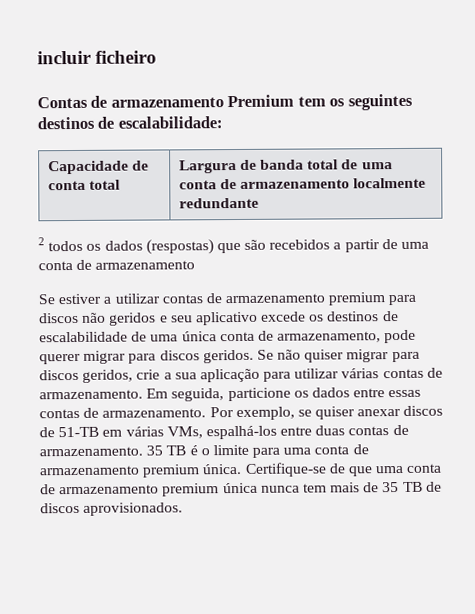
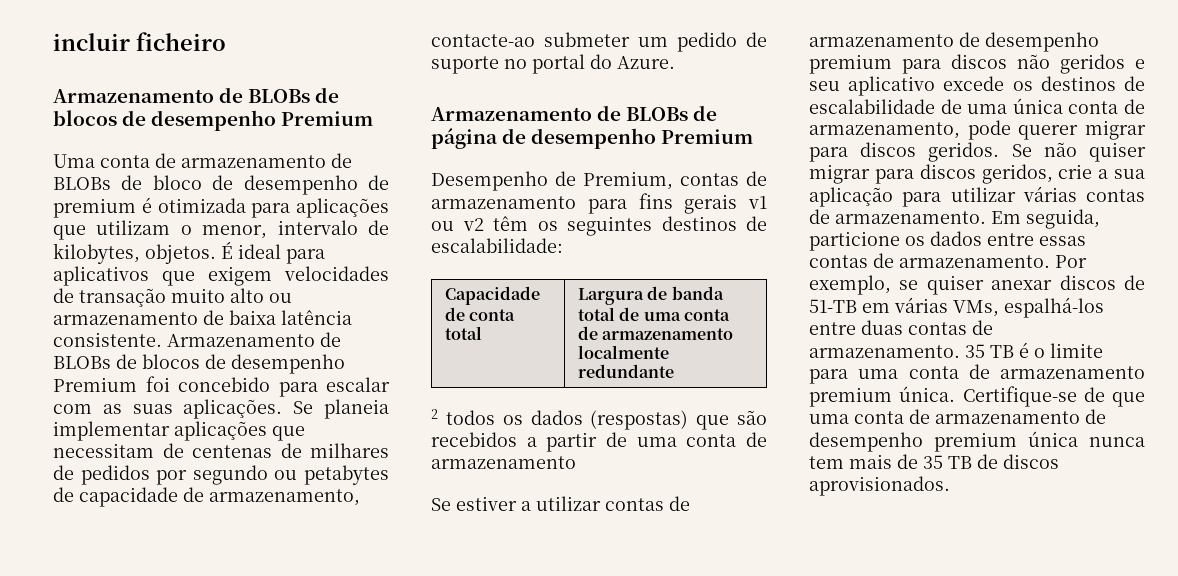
[37,94,326,109] Contas de armazenamento Premium tem -> [53,87,340,103] [53,110,374,131] [53,153,352,168] [53,175,389,195] [53,197,389,218] [53,220,389,240] [53,242,325,264] [53,266,389,286] [53,288,292,307] [53,310,352,325] [53,332,341,347] [53,354,345,374] [53,376,390,397] [53,399,390,419] [53,421,305,441] [53,443,389,458] [53,465,389,485] [53,487,360,507] [431,32,767,52] [431,54,675,74] [431,105,718,121] [431,128,754,149] [431,171,767,191] [431,193,767,214] [431,216,528,231] Armazenamento de BLOBs de blocos de desempenho Premium // Uma conta de armazenamento de BLOBs de bloco de desempenho de premium é otimizada para aplicações que utilizam o menor, intervalo de kilobytes, objetos. É ideal para aplicativos que exigem velocidades de transação muito alto ou armazenamento de baixa latência consistente. Armazenamento de BLOBs de blocos de desempenho Premium foi concebido para escalar com as suas aplicações. Se planeia implementar aplicações que necessitam de centenas de milhares de pedidos por segundo ou petabytes de capacidade de armazenamento, contacte-ao submeter um pedido de suporte no portal do Azure. // Armazenamento de BLOBs de página de desempenho Premium // Desempenho de Premium, contas de armazenamento para fins gerais v1 ou v2 têm
(326, 298) none -> [959,32,1099,52] de desempenho
(160, 489) none -> [1085,409,1106,424] [809,432,923,452] de desempenho

